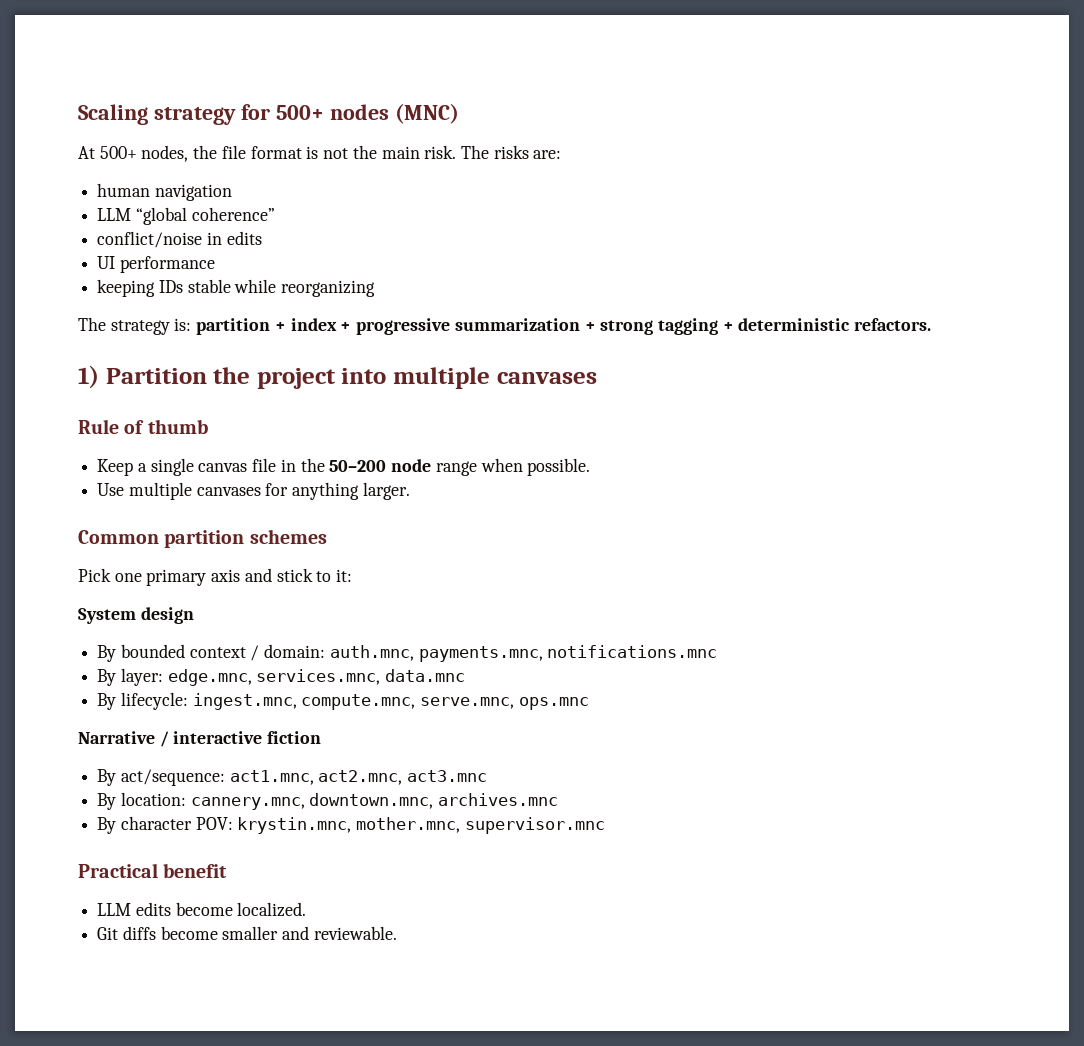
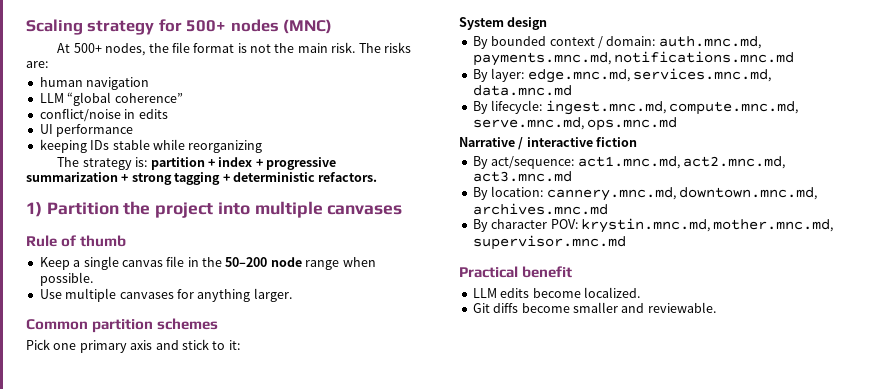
[329,645,718,662] auth.mnc, payments.mnc, notifications.mnc -> [658,36,761,49] [472,51,795,66] auth.mnc.md, payments.mnc.md, notifications.mnc.md
[167,669,466,686] edge.mnc, services.mnc, data.mnc -> [527,68,771,83] [472,85,572,96] edge.mnc.md, services.mnc.md, data.mnc.md
[192,693,589,710] ingest.mnc, compute.mnc, serve.mnc, ops.mnc -> [545,100,798,115] [472,117,678,131] ingest.mnc.md, compute.mnc.md, serve.mnc.md, ops.mnc.md
[229,770,488,785] act1.mnc, act2.mnc, act3.mnc -> [577,156,785,169] [472,171,572,182] act1.mnc.md, act2.mnc.md, act3.mnc.md
[190,793,559,810] cannery.mnc, downtown.mnc, archives.mnc -> [546,187,817,201] [472,203,608,215] cannery.mnc.md, downtown.mnc.md, archives.mnc.md
[237,817,605,834] krystin.mnc, mother.mnc, supervisor.mnc -> [580,218,834,233] [472,235,626,250] krystin.mnc.md, mother.mnc.md, supervisor.mnc.md

